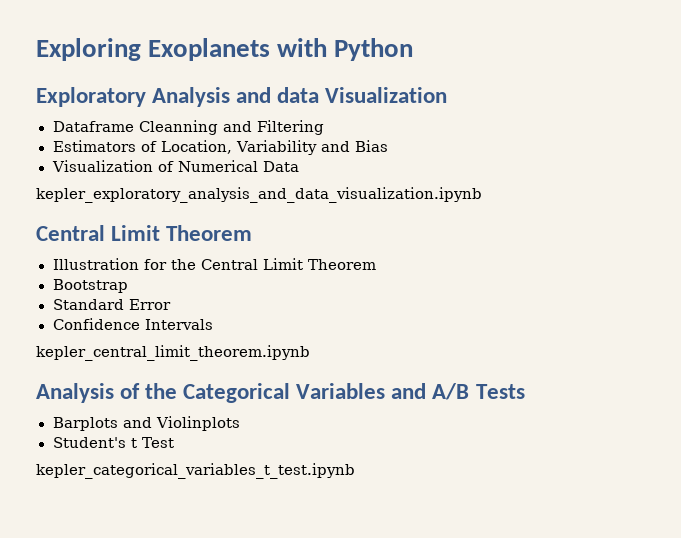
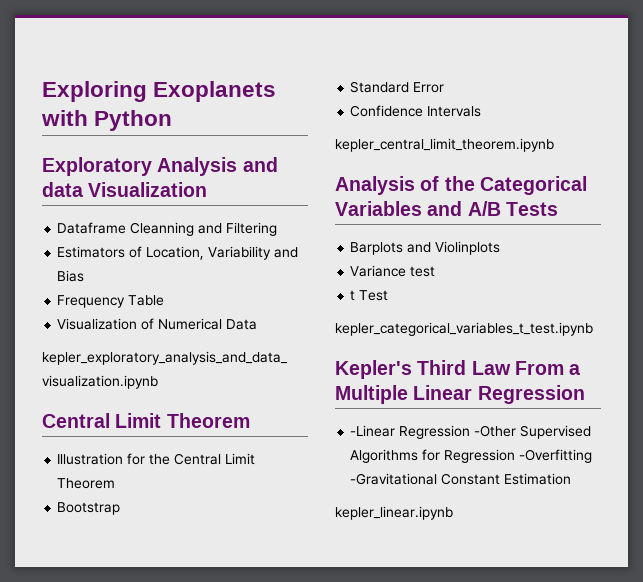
(389, 146) none -> [57,295,165,308] // Frequency Table
[52,437,126,448] Student's -> [350,265,436,277] Variance test //
(355, 471) none -> [335,360,581,379] [335,385,585,404] [350,425,592,439] [350,449,593,463] [350,473,572,485] [335,506,453,520] // Kepler's Third Law From a Multiple Linear Regression // -Linear Regression -Other Supervised Algorithms for Regression -Overfitting -Gravitational Constant Estimation // kepler_linear.ipynb

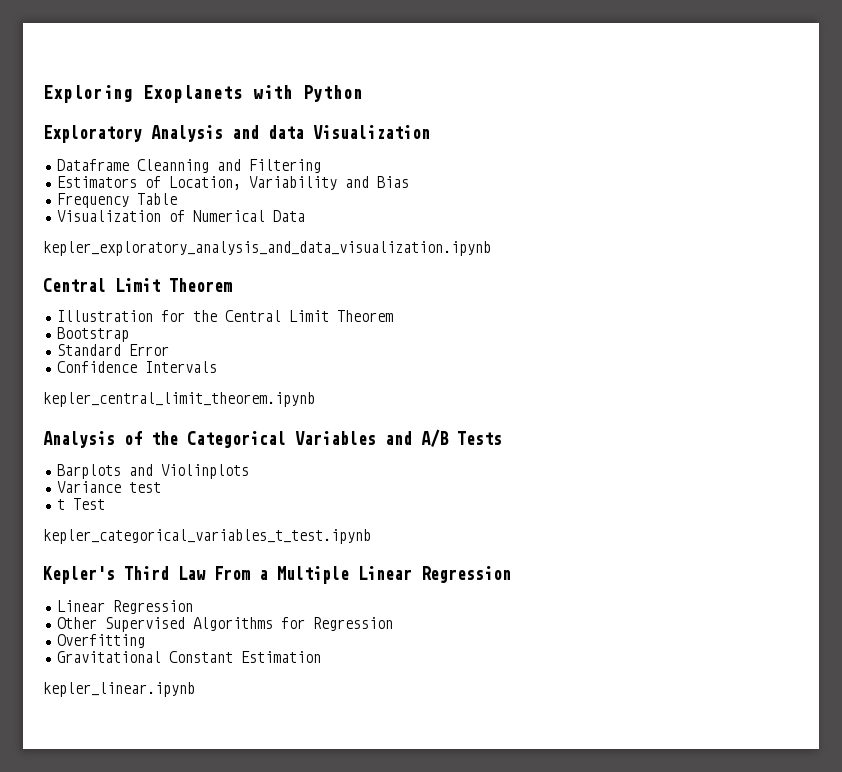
[350,425,517,439] -Linear Regression -Other -> [56,600,193,614] [56,617,97,629] Linear Regression // Other
[519,449,593,463] [350,473,438,485] -Overfitting -Gravitational -> [56,634,145,648] [56,651,161,663] // Overfitting // Gravitational

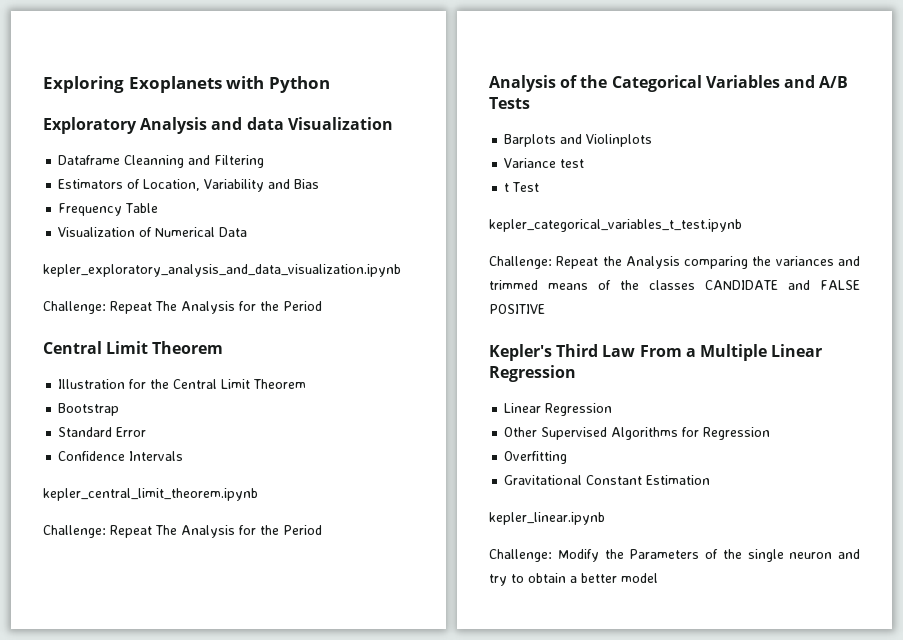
(491, 248) none -> [43,301,322,314] // Challenge: Repeat The Analysis for the Period
(315, 399) none -> [43,525,322,538] // Challenge: Repeat The Analysis for the Period
(371, 536) none -> [489,256,860,269] [489,280,860,290] [489,304,545,314] // Challenge: Repeat the Analysis comparing the variances and trimmed means of the classes CANDIDATE and FALSE POSITIVE
(195, 689) none -> [489,549,860,562] [489,573,658,586] // Challenge: Modify the Parameters of the single neuron and try to obtain a better model

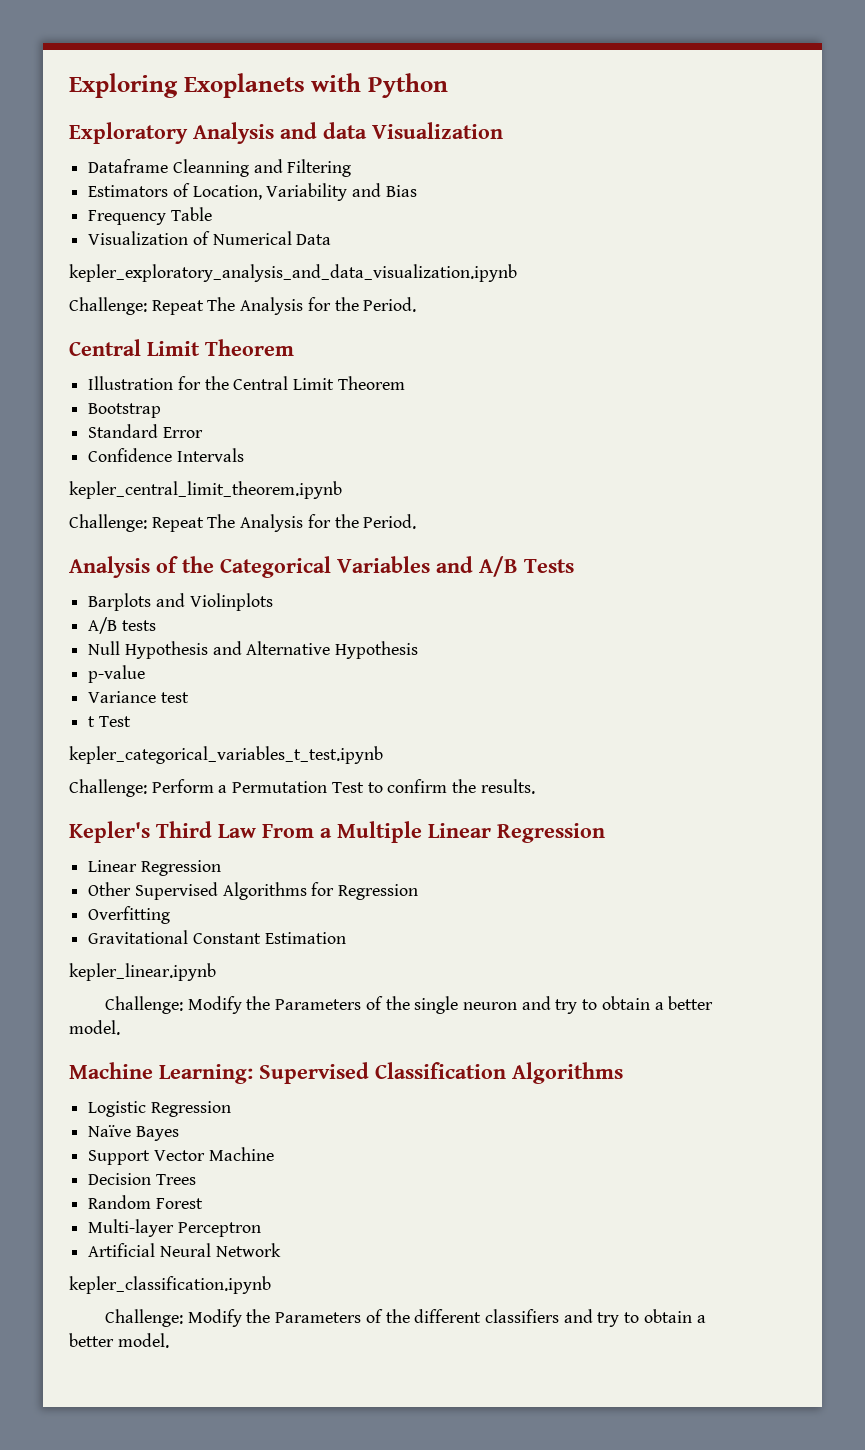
[283,301,322,311] Period -> [363,297,417,312] Period.
[283,525,322,535] Period -> [363,514,417,529] Period.
(653, 140) none -> [88,617,156,634] [88,641,419,659] [88,665,146,683] // A/B tests // Null Hypothesis and Alternative Hypothesis // p-value
[556,256,860,269] [489,280,860,290] [489,304,545,314] Repeat the Analysis comparing the variances and trimmed means of the classes CANDIDATE and FALSE POSITIVE -> [151,779,535,794] Perform a Permutation Test to confirm the results.
[621,573,658,583] model -> [69,1020,120,1035] [69,1062,623,1084] [88,1101,231,1117] [88,1125,179,1141] [88,1147,274,1165] [88,1173,196,1185] [88,1195,203,1209] [88,1219,261,1237] [88,1243,281,1257] [69,1276,271,1294] [104,1309,706,1327] [69,1333,169,1348] model. // Machine Learning: Supervised Classification Algorithms // Logistic Regression // Naïve Bayes // Support Vector Machine // Decision Trees // Random Forest // Multi-layer Perceptron // Artificial Neural Network // kepler_classification.ipynb // Challenge: Modify the Parameters of the different classifiers and try to obtain a better model.

